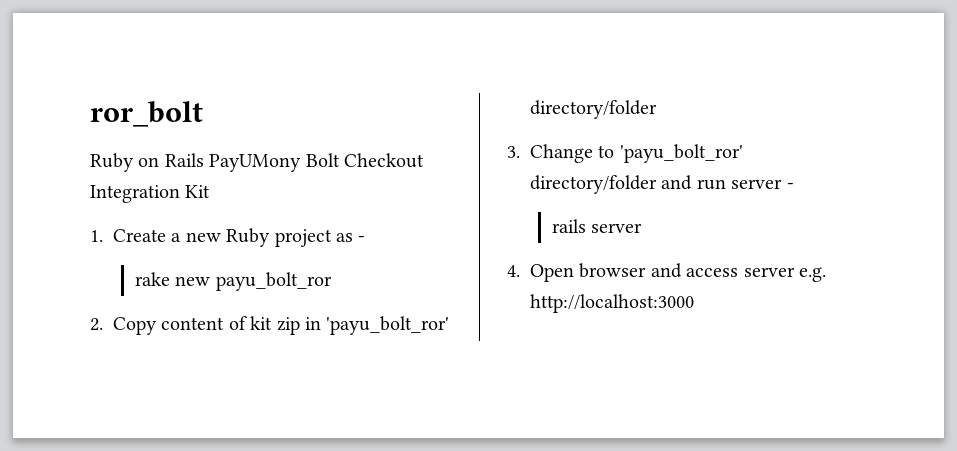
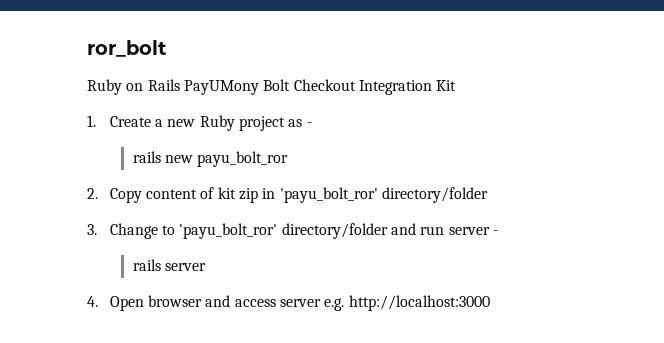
[134,272,170,286] rake -> [132,151,161,163] rails

